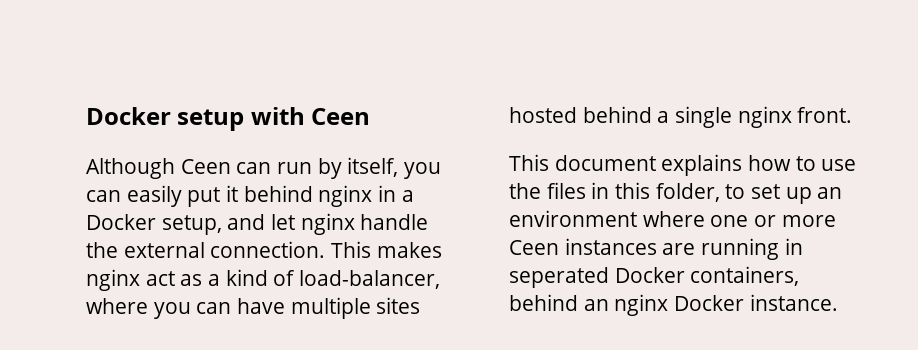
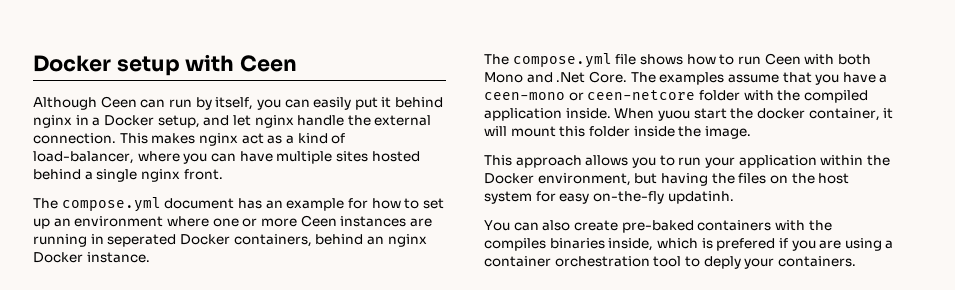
[509,154,857,176] [509,182,720,202] This document explains how to use the files in this folder, -> [33,197,401,212] The compose.yml document has an example for how
(838, 302) none -> [484,53,871,68] [484,71,888,85] [484,90,868,103] [484,108,894,121] [484,126,751,139] [484,155,890,168] [484,173,850,186] [484,191,734,204] [484,220,832,233] [484,238,894,251] [484,256,856,269] // The compose.yml file shows how to run Ceen with both Mono and .Net Core. The examples assume that you have a ceen-mono or ceen-netcore folder with the compiled application inside. When yuou start the docker container, it will mount this folder inside the image. // This approach allows you to run your application within the Docker environment, but having the files on the host system for easy on-the-fly updatinh. // You can also create pre-baked containers with the compiles binaries inside, which is prefered if you are using a container orchestration tool to deply your containers.

